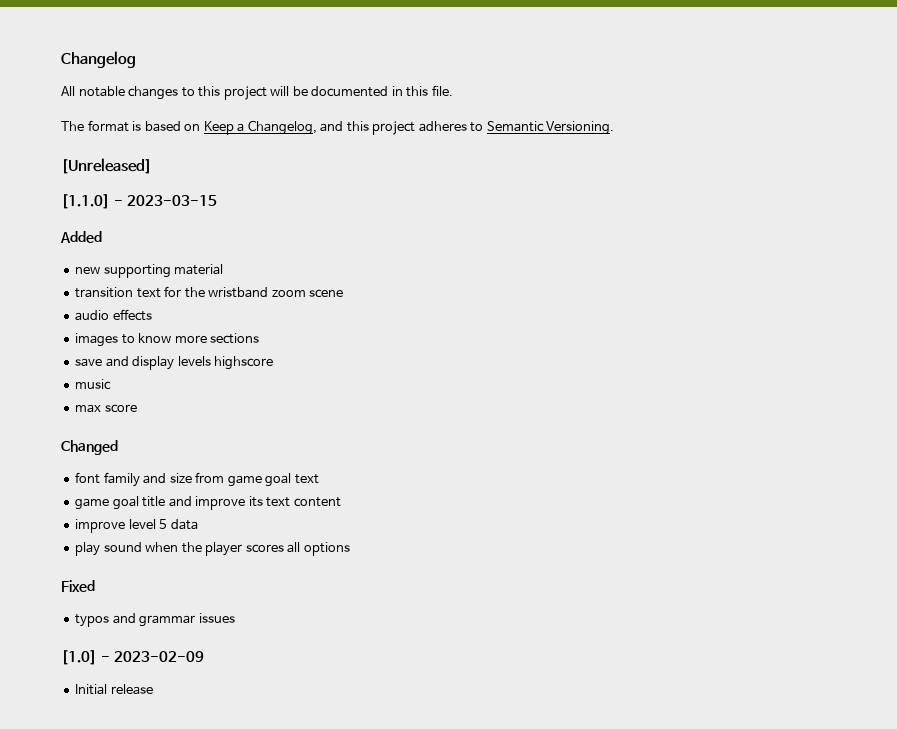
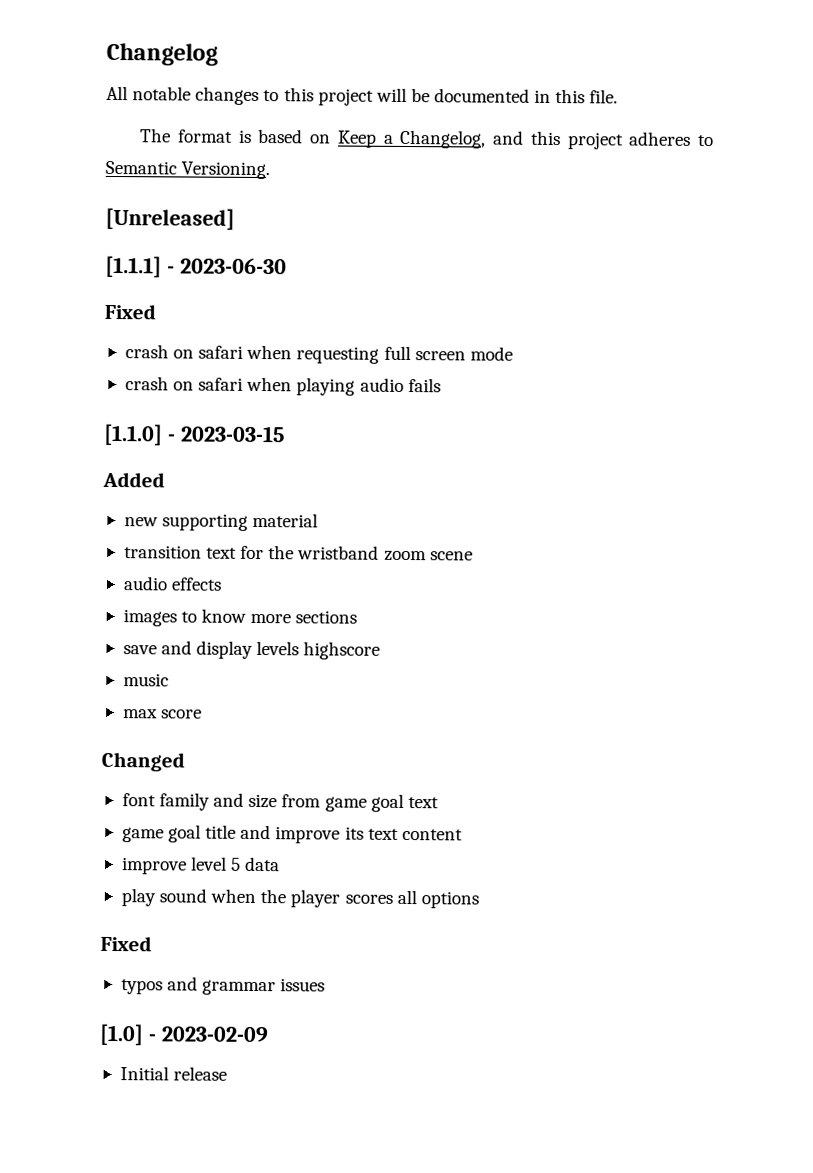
(152, 166) none -> [105,255,287,278] [104,303,156,320] [124,344,513,364] [124,376,441,396] // [1.1.1] - 2023-06-30 // Fixed // crash on safari when requesting full screen mode // crash on safari when playing audio fails

